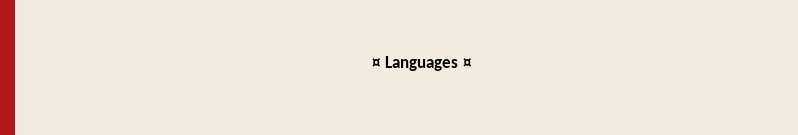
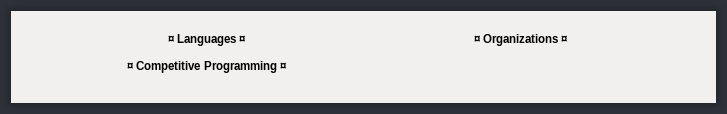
(472, 63) none -> [127,61,287,73] [473,34,569,46] // ¤ Competitive Programming ¤ // ¤ Organizations ¤

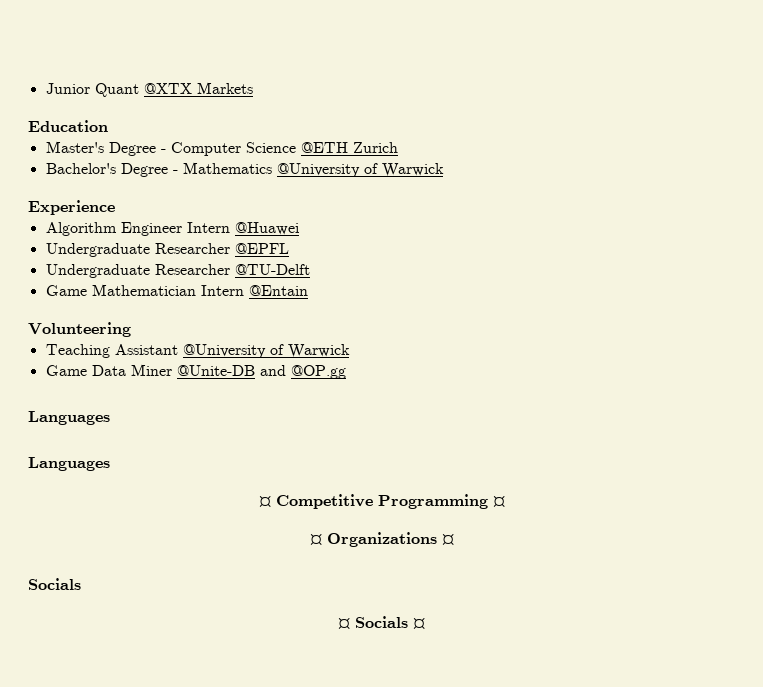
[167,34,247,46] ¤ Languages ¤ -> [45,82,253,97] [28,120,108,132] [45,141,398,156] [45,162,444,177] [28,200,115,215] [45,222,299,236] [45,243,289,257] [45,264,310,278] [45,284,308,296] [28,322,131,337] [45,344,350,358] [45,364,346,379] [28,411,110,425] [28,457,110,471] Junior Quant @XTX Markets // Education // Master's Degree - Computer Science @ETH Zurich // Bachelor's Degree - Mathematics @University of Warwick // Experience // Algorithm Engineer Intern @Huawei // Undergraduate Researcher @EPFL // Undergraduate Researcher @TU-Delft // Game Mathematician Intern @Entain // Volunteering // Teaching Assistant @University of Warwick // Game Data Miner @Unite-DB and @OP.gg // Languages // Languages
(569, 39) none -> [28,578,81,590] [338,616,425,629] // Socials // ¤ Socials ¤

